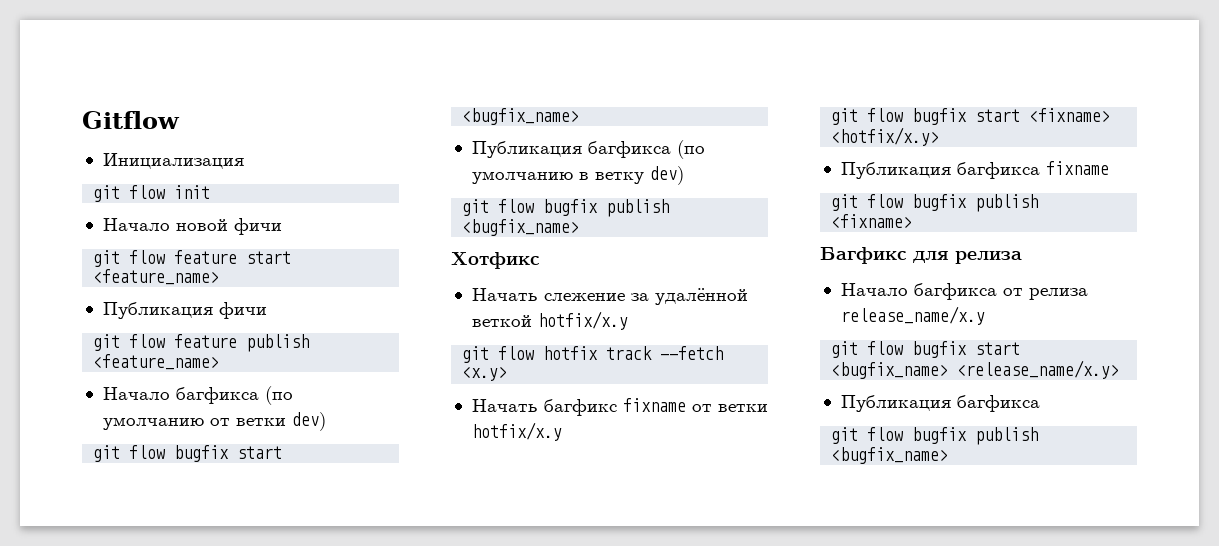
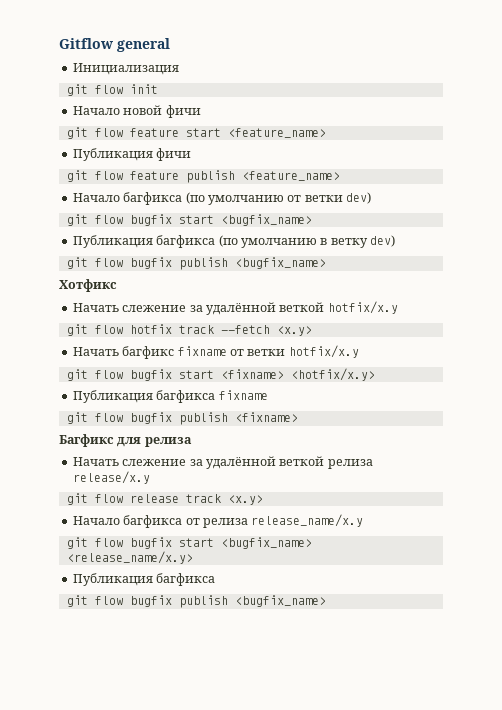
(180, 120) none -> [117,38,170,52] general
(1022, 257) none -> [72,456,373,469] [72,471,150,484] [66,493,263,505] // Начать слежение за удалённой веткой релиза release/x.y // git flow release track <x.y>

